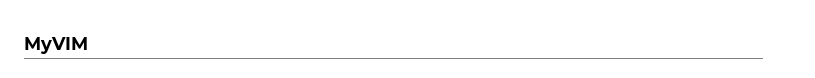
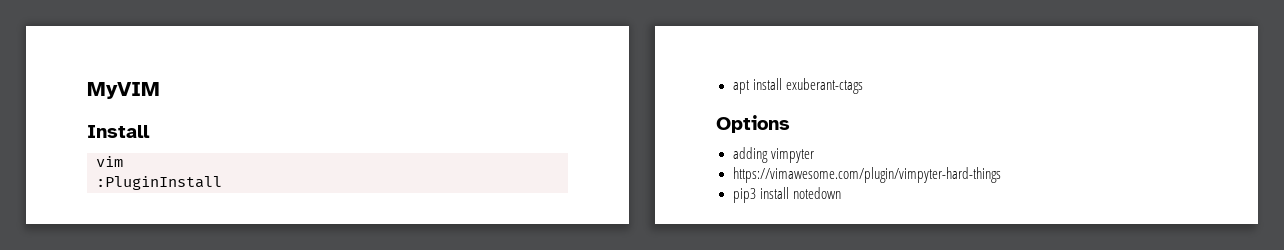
(88, 45) none -> [87,125,150,138] [96,156,123,167] [96,176,222,190] [732,78,863,94] [716,115,790,133] [732,147,814,163] [732,167,1001,183] [732,187,841,203] // Install // vim // :PluginInstall // apt install exuberant-ctags // Options // adding vimpyter // https://vimawesome.com/plugin/vimpyter-hard-things // pip3 install notedown

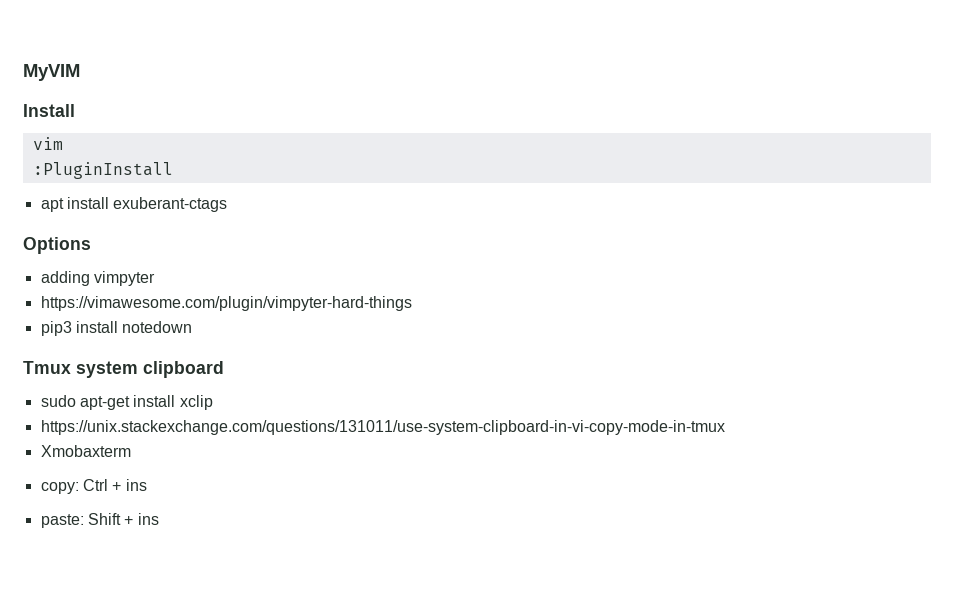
(841, 193) none -> [23,361,224,378] [40,395,213,410] [40,420,725,435] [40,445,131,457] [40,479,147,494] [40,513,159,528] // Tmux system clipboard // sudo apt-get install xclip // https://unix.stackexchange.com/questions/131011/use-system-clipboard-in-vi-copy-mode-in-tmux // Xmobaxterm // copy: Ctrl + ins // paste: Shift + ins

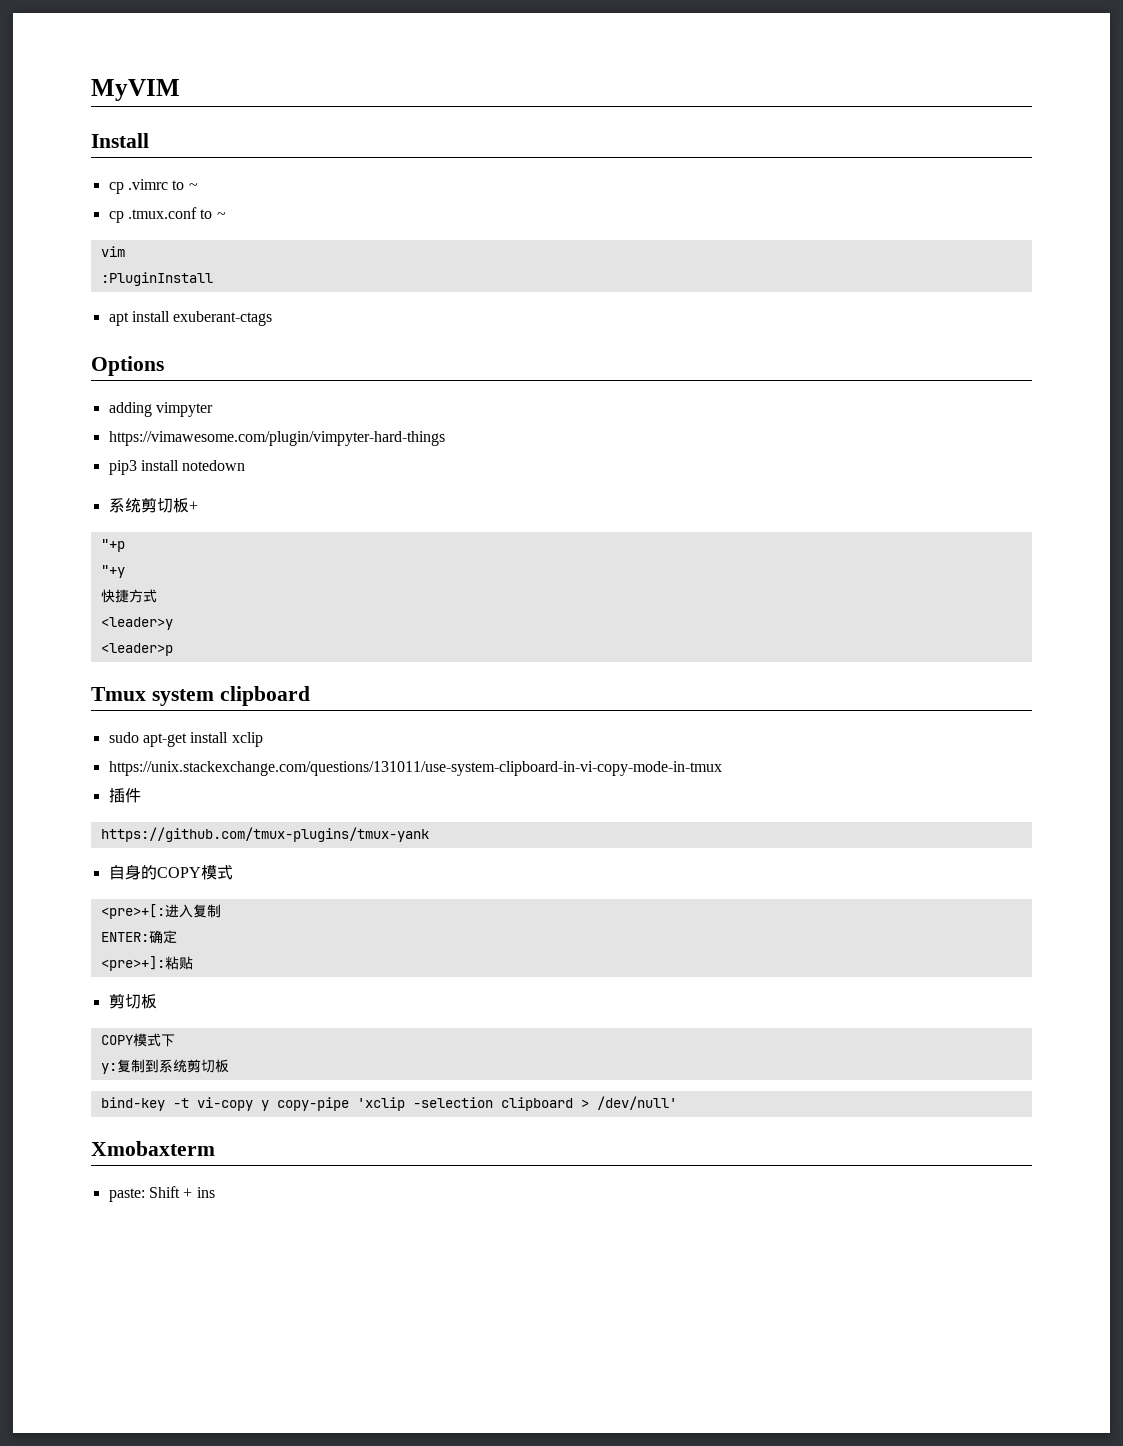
(75, 110) none -> [108,179,198,194] [108,207,226,223] // cp .vimrc to ~ // cp .tmux.conf to ~
(193, 327) none -> [108,498,198,513] [100,539,125,552] [100,565,125,578] [100,589,157,603] [100,617,173,630] [100,643,173,656] // 系统剪切板+ // "+p // "+y // 快捷方式 // <leader>y // <leader>p
[40,445,131,457] [40,479,147,494] Xmobaxterm // copy: Ctrl + ins -> [108,788,141,803] [100,827,429,842] [108,864,233,880] [100,904,221,919] [100,930,177,944] [100,956,193,971] [108,994,157,1009] [100,1033,175,1047] [100,1059,229,1074] [100,1096,677,1111] [91,1141,215,1156] 插件 // https://github.com/tmux-plugins/tmux-yank // 自身的COPY模式 // <pre>+[:进入复制 // ENTER:确定 // <pre>+]:粘贴 // 剪切板 // COPY模式下 // y:复制到系统剪切板 // bind-key -t vi-copy y copy-pipe 'xclip -selection clipboard > /dev/null' // Xmobaxterm

